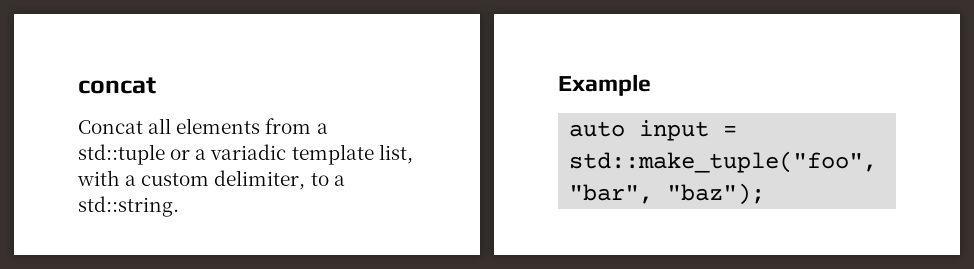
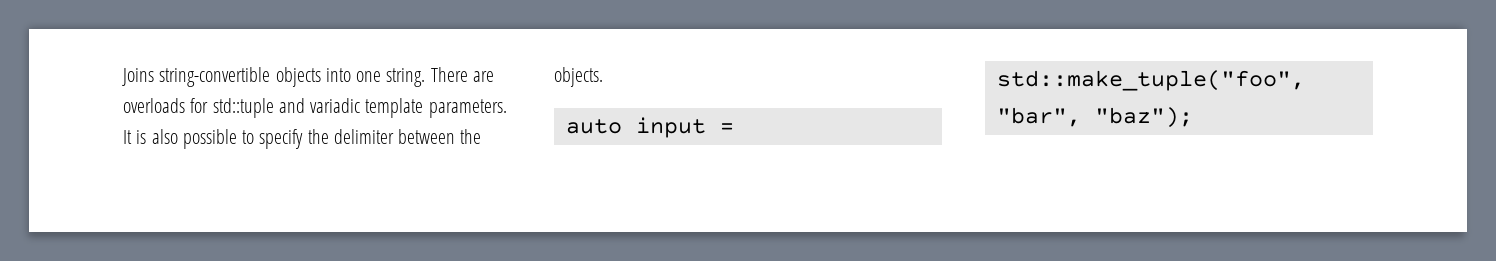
[78,77,156,94] [78,118,328,134] [78,144,413,165] [77,170,345,190] [78,196,179,217] [558,74,651,96] concat // Concat all elements from a std::tuple or a variadic template list, with a custom delimiter, to a std::string. // Example -> [122,67,494,87] [123,98,507,118] [123,129,482,149] [554,67,603,87] Joins string-convertible objects into one string. There are overloads for std::tuple and variadic template parameters. It is also possible to specify the delimiter between the objects.

